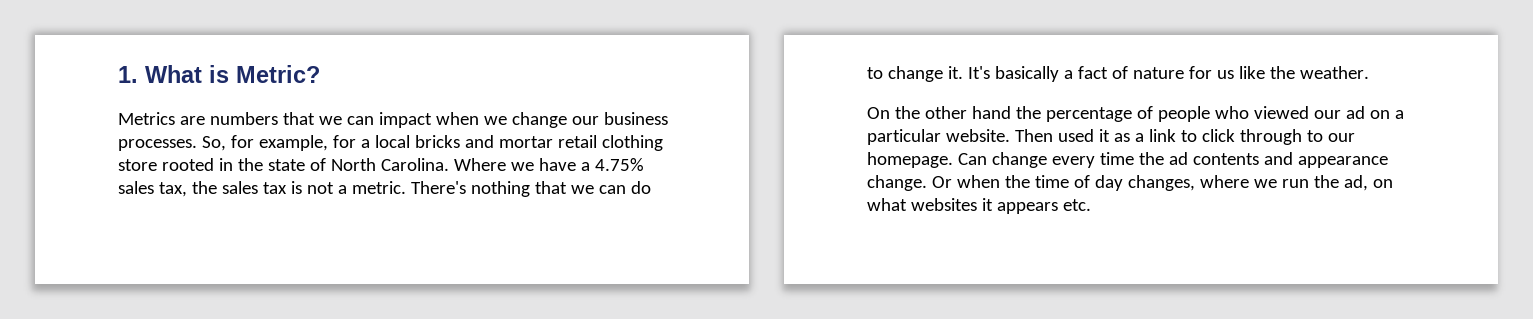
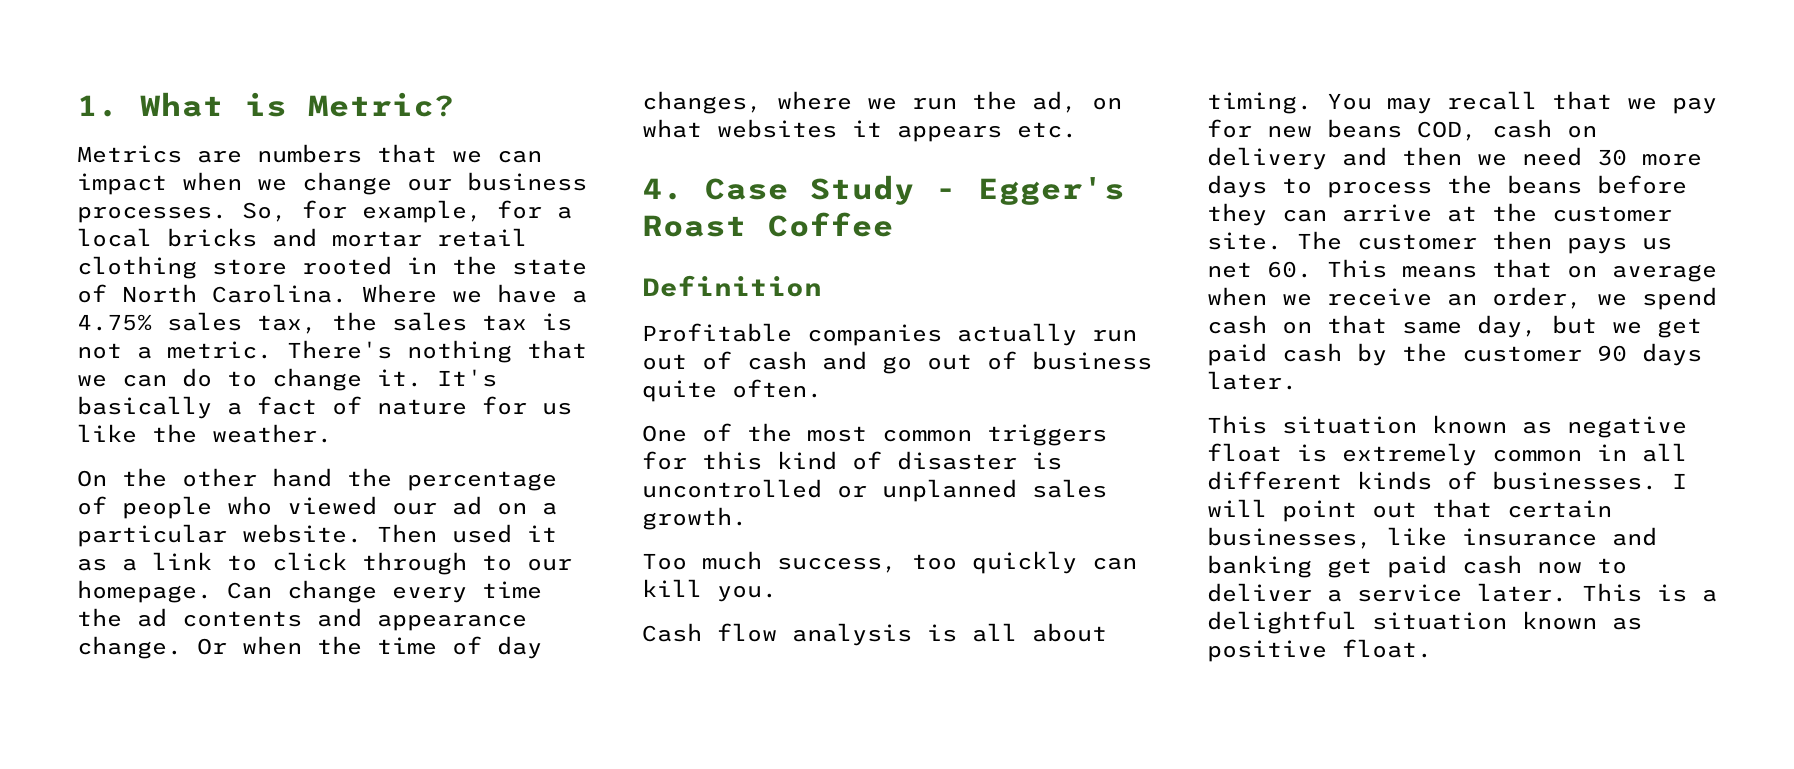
(1091, 205) none -> [642,175,1125,205] [642,212,894,237] [642,275,822,297] [642,323,1137,346] [642,351,1152,374] [642,379,822,402] [642,423,1107,446] [642,451,1062,470] [642,479,1107,502] [642,507,747,530] [642,551,1137,574] [642,579,777,602] [642,623,1107,646] [1207,91,1717,114] [1207,119,1597,141] [1207,147,1702,170] [1207,175,1687,198] [1207,203,1672,226] [1207,231,1672,254] [1207,259,1717,282] [1207,287,1717,310] [1207,315,1702,338] [1207,343,1702,366] [1207,371,1297,390] [1207,415,1687,438] [1207,443,1687,466] [1207,471,1687,490] [1207,499,1612,522] [1207,527,1657,549] [1207,555,1627,578] [1207,583,1717,602] [1207,611,1642,634] [1207,639,1432,662] // 4. Case Study - Egger's Roast Coffee // Definition // Profitable companies actually run out of cash and go out of business quite often. // One of the most common triggers for this kind of disaster is uncontrolled or unplanned sales growth. // Too much success, too quickly can kill you. // Cash flow analysis is all about timing. You may recall that we pay for new beans COD, cash on delivery and then we need 30 more days to process the beans before they can arrive at the customer site. The customer then pays us net 60. This means that on average when we receive an order, we spend cash on that same day, but we get paid cash by the customer 90 days later. // This situation known as negative float is extremely common in all different kinds of businesses. I will point out that certain businesses, like insurance and banking get paid cash now to deliver a service later. This is a delightful situation known as positive float.

